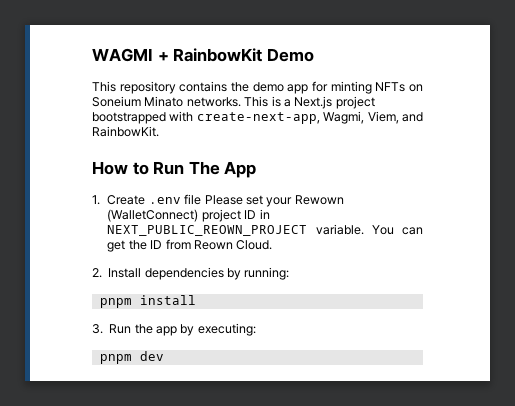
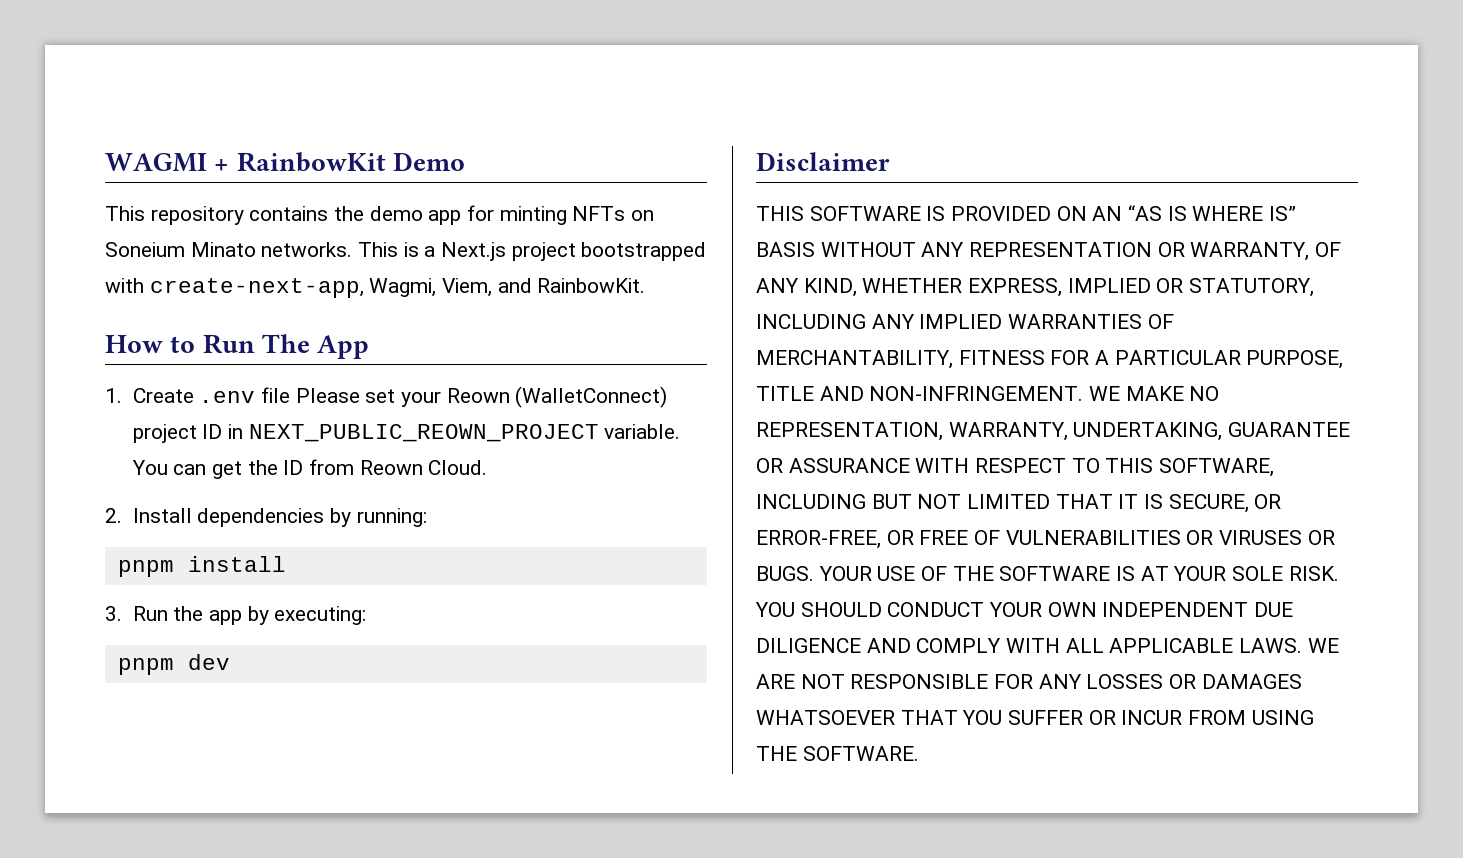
[294,195,344,205] Rewown -> [446,388,510,403] Reown
(164, 356) none -> [756,152,890,171] [756,205,1297,221] [756,242,1342,261] [756,278,1315,297] [756,314,1174,329] [756,350,1344,369] [756,386,1220,401] [756,422,1351,441] [756,458,1275,477] [756,494,1282,513] [756,530,1335,549] [756,566,1339,581] [755,602,1294,617] [756,638,1339,653] [756,674,1302,689] [756,710,1314,725] [756,746,919,761] // Disclaimer // THIS SOFTWARE IS PROVIDED ON AN “AS IS WHERE IS” BASIS WITHOUT ANY REPRESENTATION OR WARRANTY, OF ANY KIND, WHETHER EXPRESS, IMPLIED OR STATUTORY, INCLUDING ANY IMPLIED WARRANTIES OF MERCHANTABILITY, FITNESS FOR A PARTICULAR PURPOSE, TITLE AND NON-INFRINGEMENT. WE MAKE NO REPRESENTATION, WARRANTY, UNDERTAKING, GUARANTEE OR ASSURANCE WITH RESPECT TO THIS SOFTWARE, INCLUDING BUT NOT LIMITED THAT IT IS SECURE, OR ERROR-FREE, OR FREE OF VULNERABILITIES OR VIRUSES OR BUGS. YOUR USE OF THE SOFTWARE IS AT YOUR SOLE RISK. YOU SHOULD CONDUCT YOUR OWN INDEPENDENT DUE DILIGENCE AND COMPLY WITH ALL APPLICABLE LAWS. WE ARE NOT RESPONSIBLE FOR ANY LOSSES OR DAMAGES WHATSOEVER THAT YOU SUFFER OR INCUR FROM USING THE SOFTWARE.

